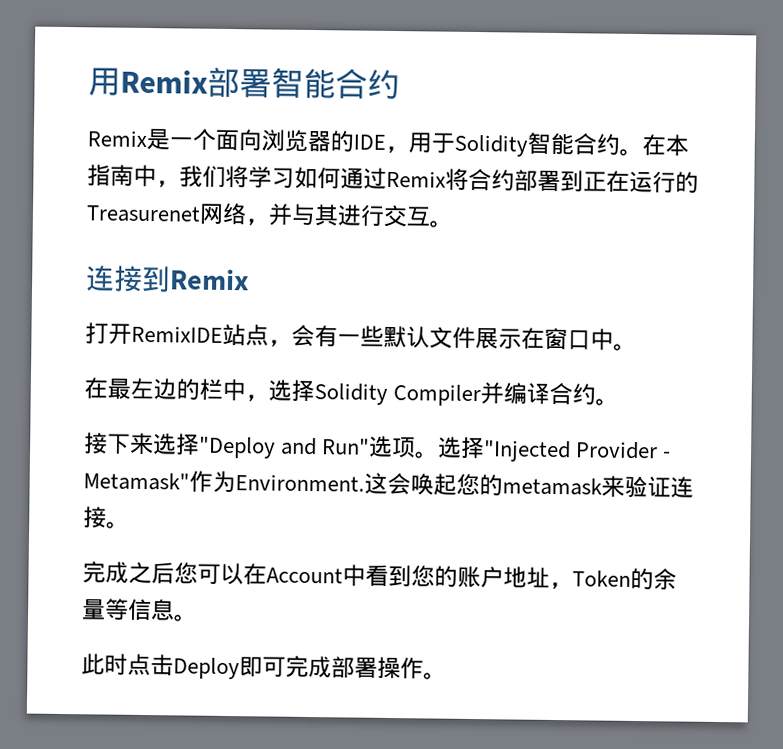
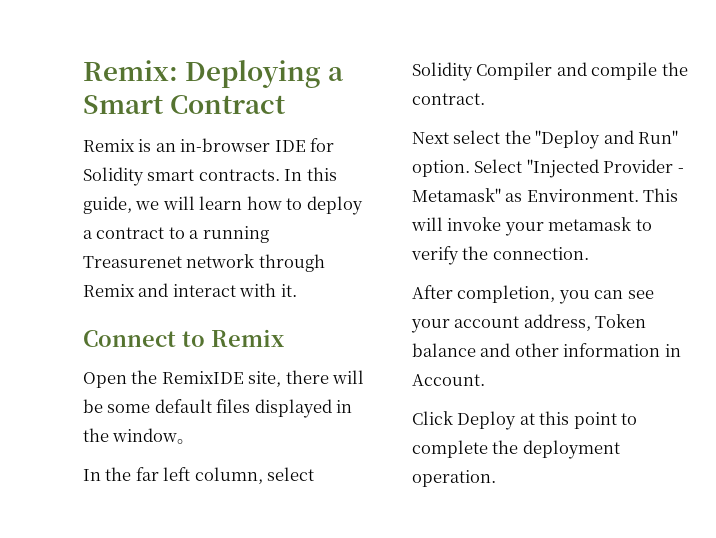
[88,67,400,100] [87,127,689,157] [87,164,699,194] [86,202,453,228] [85,265,249,293] [85,322,637,351] [84,377,620,407] [84,432,200,456] 用Remix部署智能合约 // Remix是一个面向浏览器的IDE，用于Solidity智能合约。在本指南中，我们将学习如何通过Remix将合约部署到正在运行的Treasurenet网络，并与其进行交互。 // 连接到Remix // 打开RemixIDE站点，会有一些默认文件展示在窗口中。 // 在最左边的栏中，选择Solidity Compiler并编译合约。 // 接下来选择 -> [83,60,345,88] [83,95,287,114] [83,138,335,152] [83,167,337,186] [83,196,363,215] [83,226,269,243] [83,254,325,272] [83,283,297,297] [83,329,284,347] [83,370,365,388] [83,399,353,418] [83,428,195,444] [83,467,315,484] [412,62,688,81] [412,93,485,105] [412,130,531,144] Remix: Deploying a Smart Contract // Remix is an in-browser IDE for Solidity smart contracts. In this guide, we will learn how to deploy a contract to a running Treasurenet network through Remix and interact with it. // Connect to Remix // Open the RemixIDE site, there will be some default files displayed in the window。 // In the far left column, select Solidity Compiler and compile the contract. // Next select the
[368,435,486,460] 选项。选择 -> [412,159,523,177] option. Select
[189,470,694,498] [83,506,130,529] [82,561,677,591] [81,598,198,622] [81,653,447,680] 作为Environment.这会唤起您的metamask来验证连接。 // 完成之后您可以在Account中看到您的账户地址，Token的余量等信息。 // 此时点击Deploy即可完成部署操作。 -> [505,188,679,202] [411,217,652,236] [411,246,589,265] [412,285,654,304] [411,314,647,333] [412,343,681,357] [412,374,485,386] [412,411,638,430] [412,440,620,459] [412,470,496,487] as Environment. This will invoke your metamask to verify the connection. // After completion, you can see your account address, Token balance and other information in Account. // Click Deploy at this point to complete the deployment operation.

